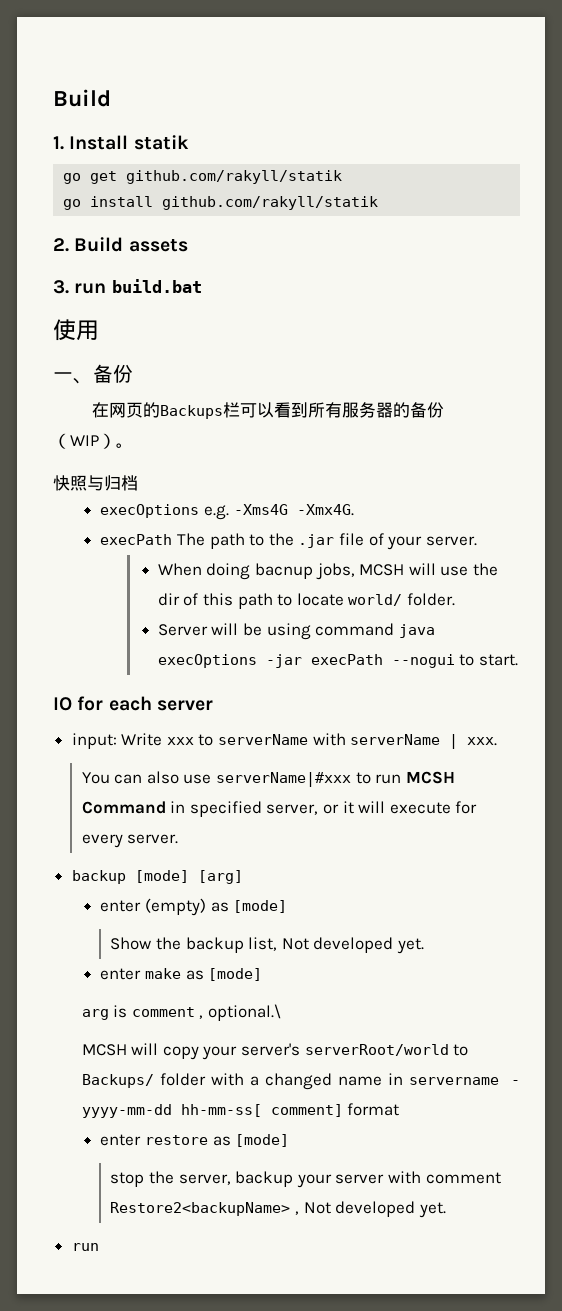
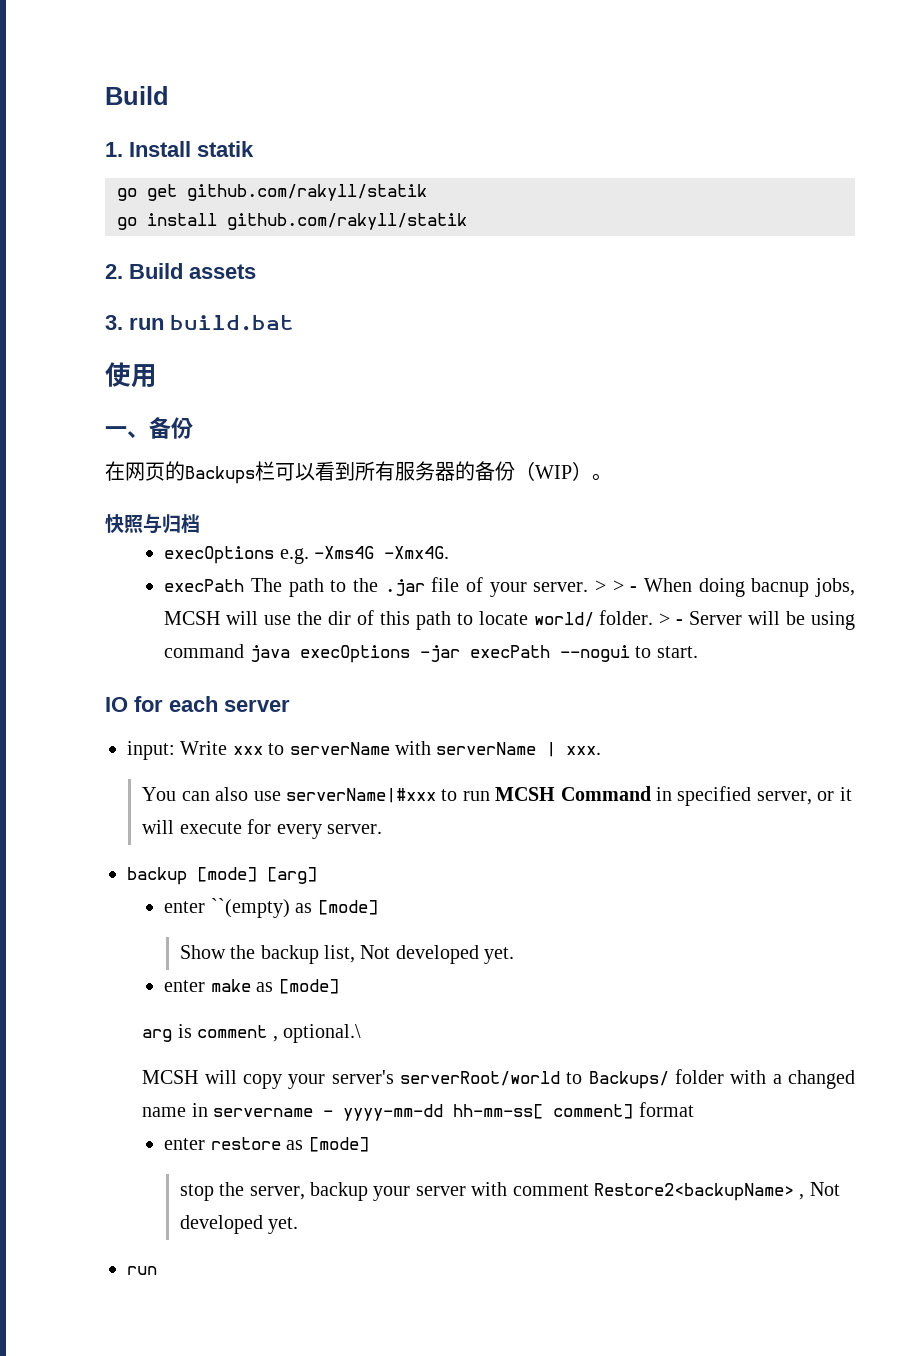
(477, 541) // -> [595,580,638,592] > > -
(455, 599) // -> [659,613,684,625] > -
[145,898,207,916] (empty) -> [210,898,290,918] ``(empty)

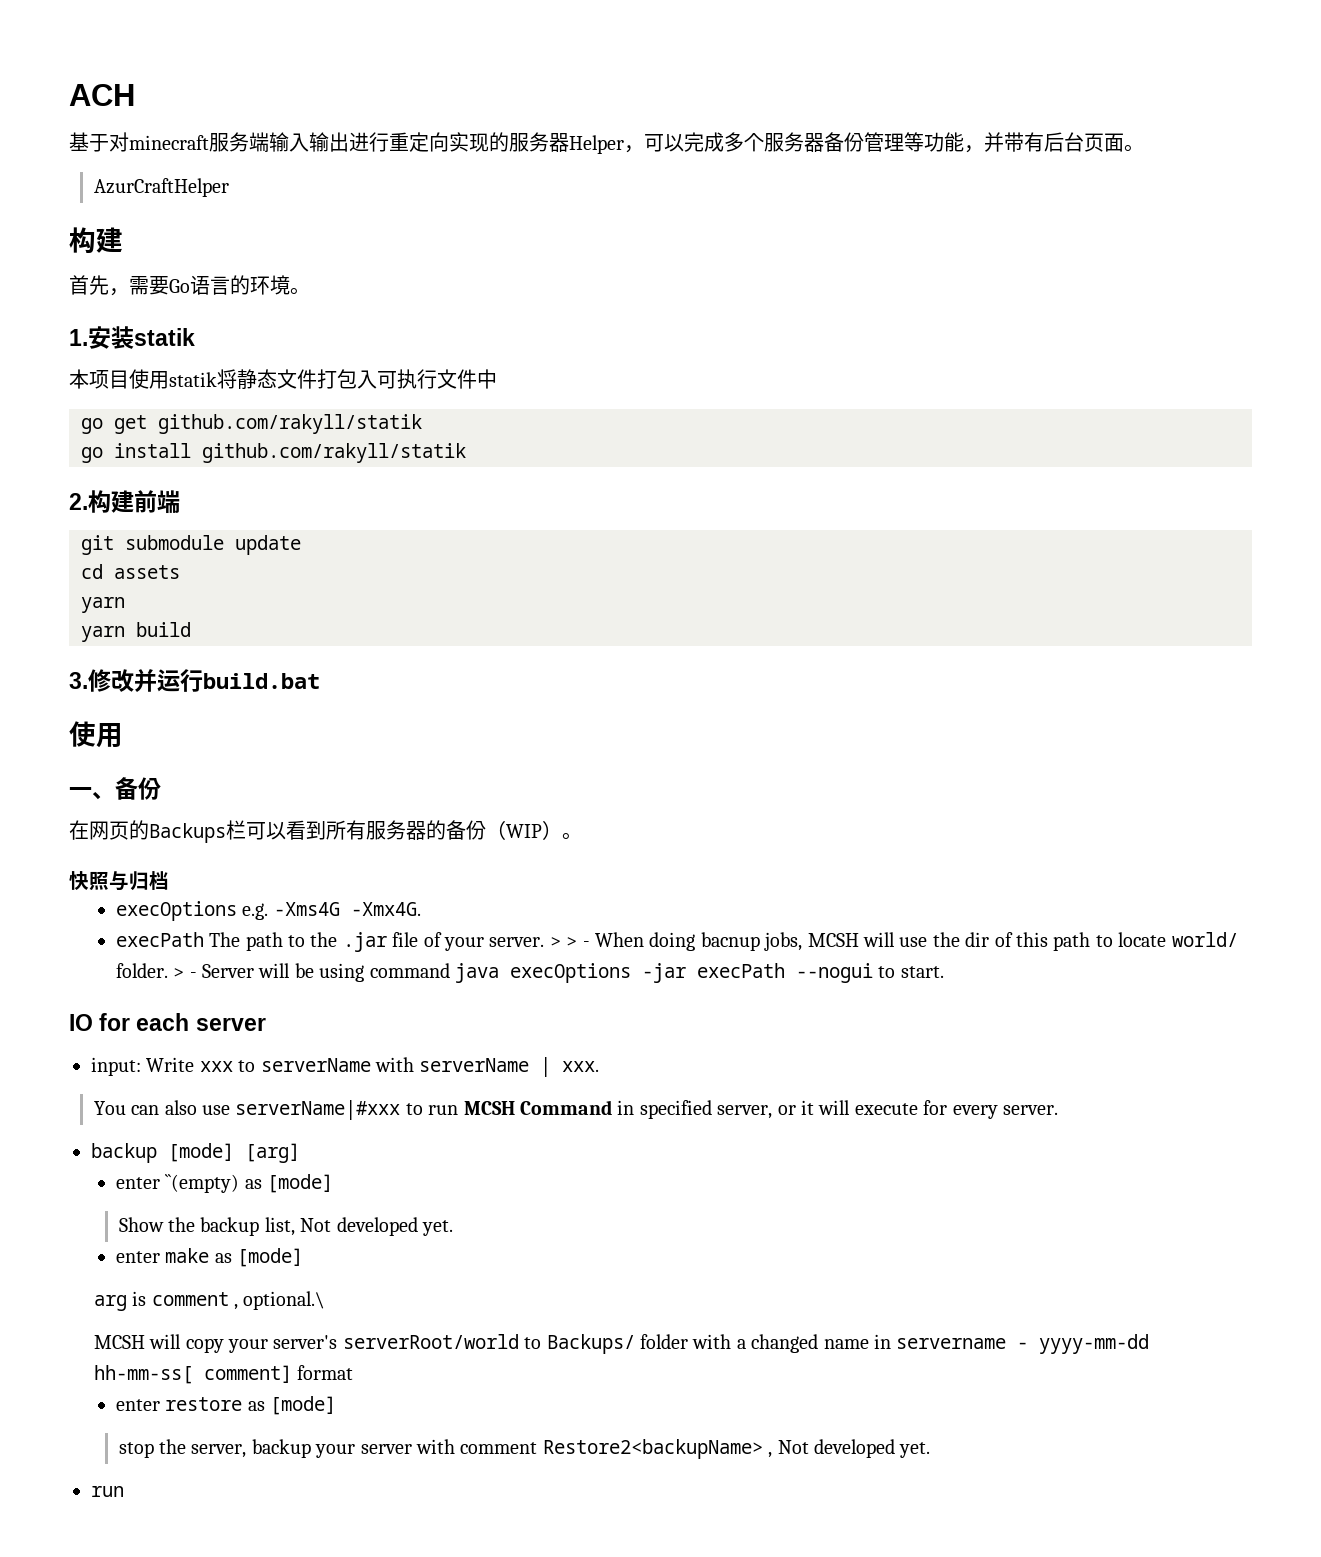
[105,86,169,105] Build -> [69,84,135,106] [69,132,1144,154] [93,178,229,197] [69,227,123,254] [69,275,310,296] ACH // 基于对minecraft服务端输入输出进行重定向实现的服务器Helper，可以完成多个服务器备份管理等功能，并带有后台页面。 // AzurCraftHelper // 构建 // 首先，需要Go语言的环境。
[129,141,254,157] Install statik -> [88,326,195,349] [69,369,497,389] 安装statik // 本项目使用statik将静态文件打包入可执行文件中
[129,263,256,279] Build assets -> [88,490,180,514] [81,535,301,555] [81,564,180,579] [81,597,125,613] [81,622,191,642] 构建前端 // git submodule update // cd assets // yarn // yarn build
[129,317,164,330] run -> [88,669,203,693] 修改并运行

